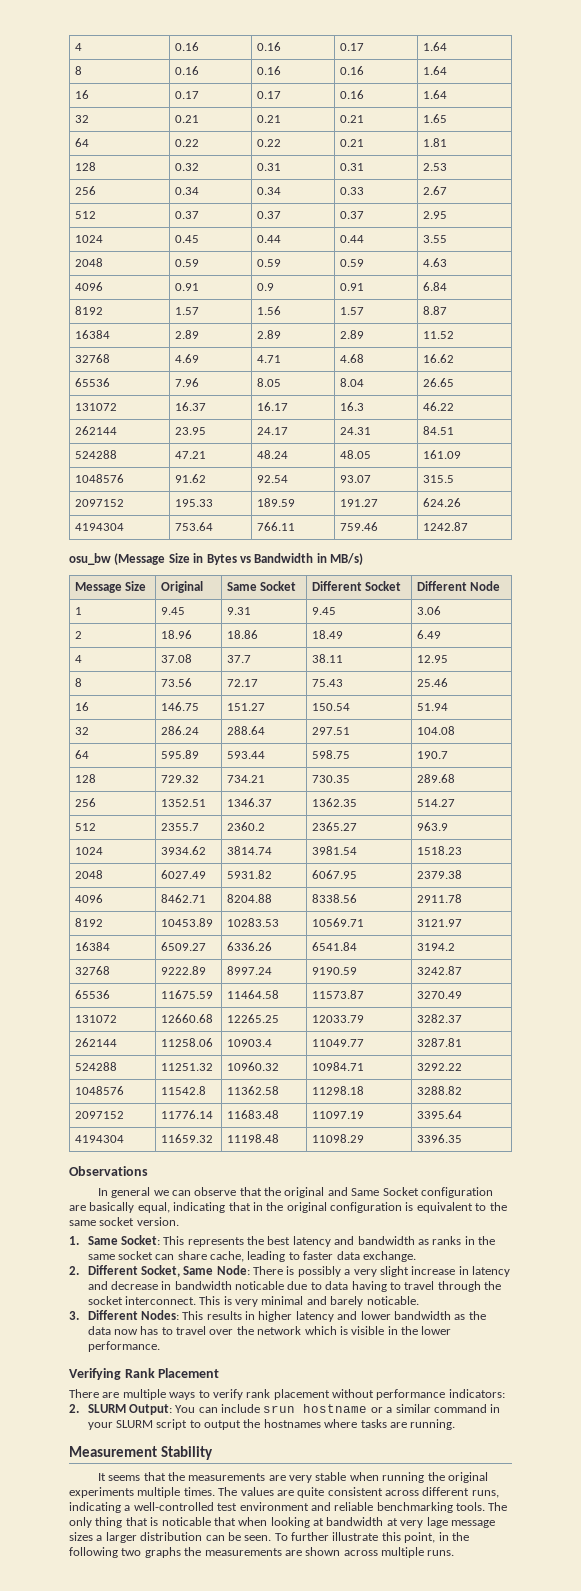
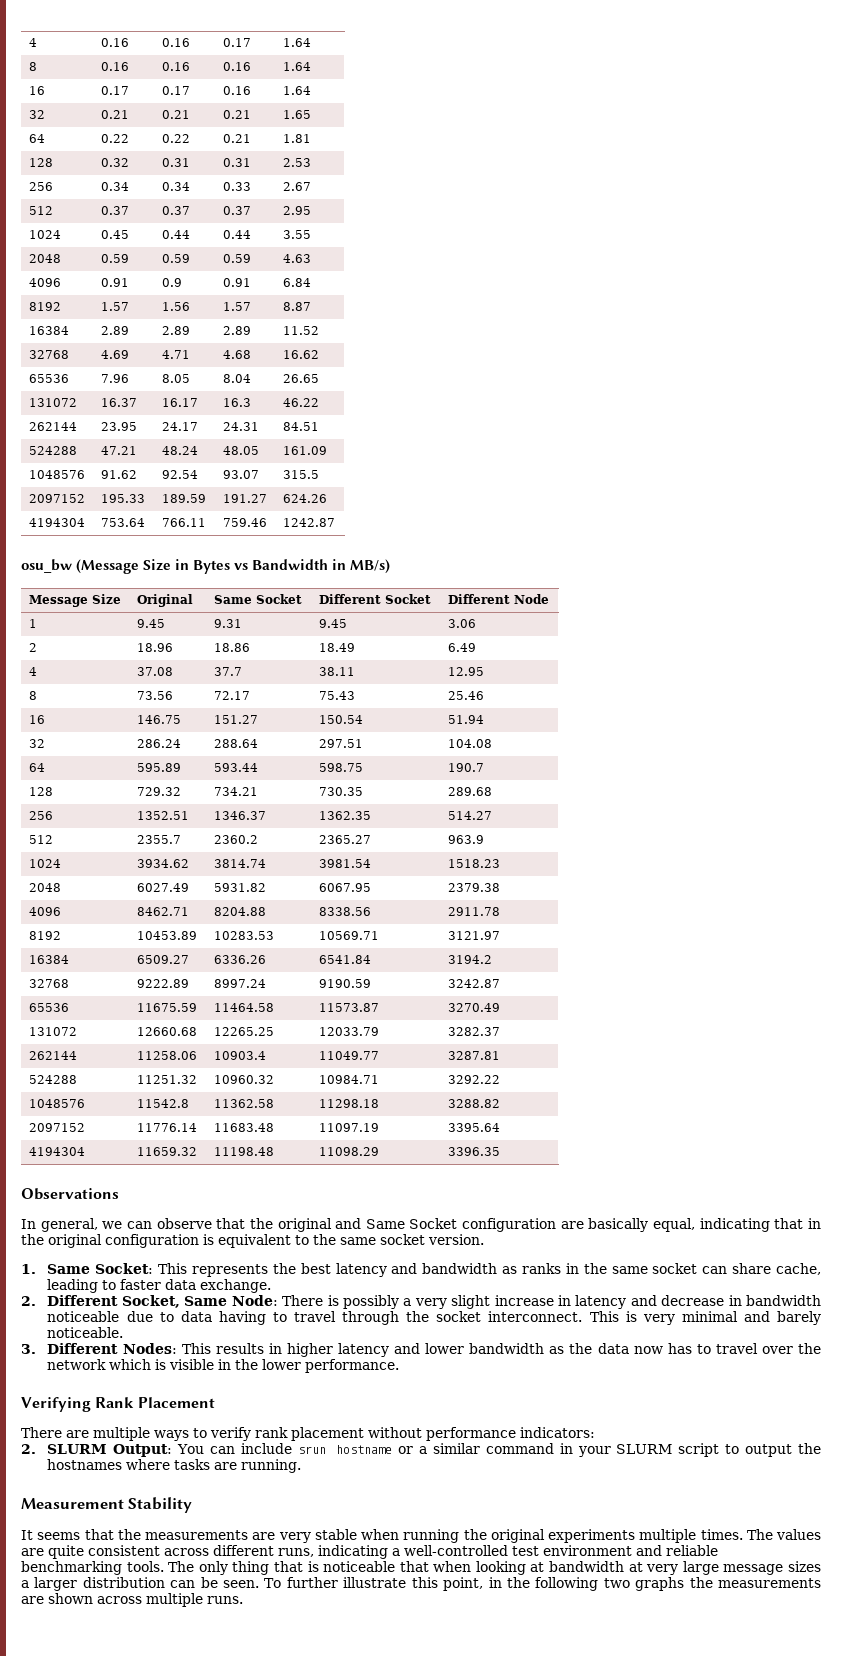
[111,1187,151,1198] general -> [40,1218,98,1232] general,
[235,1281,285,1290] noticable -> [47,1311,120,1322] noticeable
[366,1296,419,1305] noticable. -> [47,1327,124,1338] noticeable.
[161,1517,211,1526] noticable -> [323,1561,396,1572] noticeable
[426,1517,448,1528] lage -> [682,1561,719,1575] large

